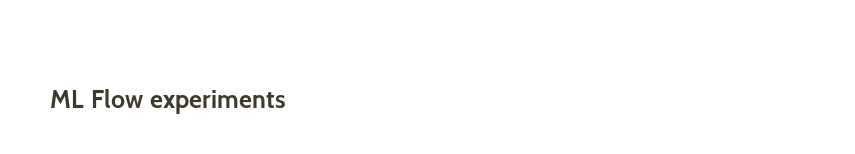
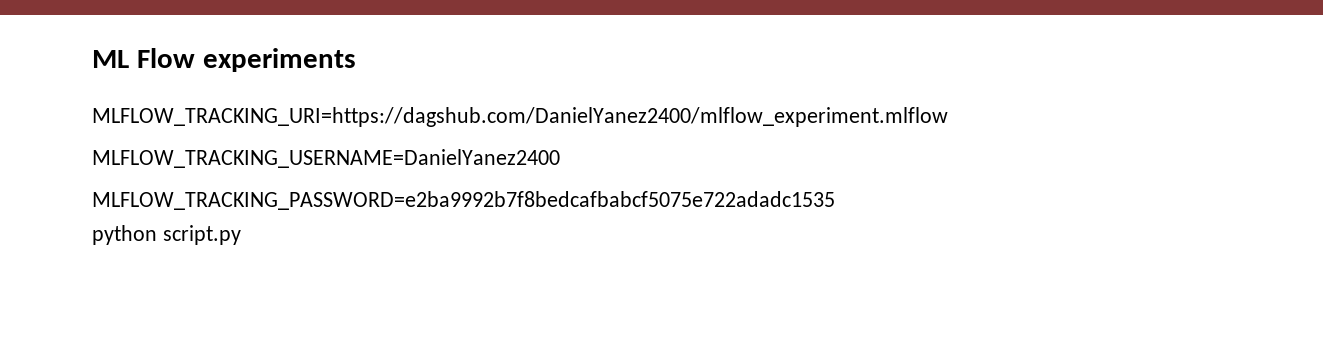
(286, 102) none -> [92,107,948,127] [92,149,560,168] [92,191,835,210] [92,225,241,245] // MLFLOW_TRACKING_URI=https://dagshub.com/DanielYanez2400/mlflow_experiment.mlflow // MLFLOW_TRACKING_USERNAME=DanielYanez2400 // MLFLOW_TRACKING_PASSWORD=e2ba9992b7f8bedcafbabcf5075e722adadc1535 // python script.py

